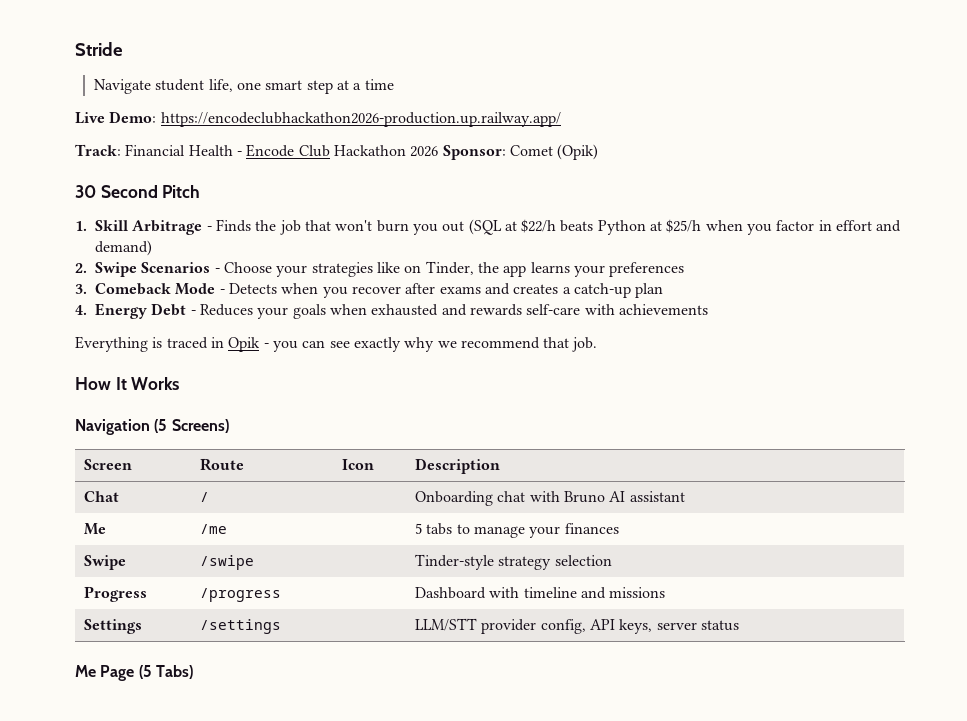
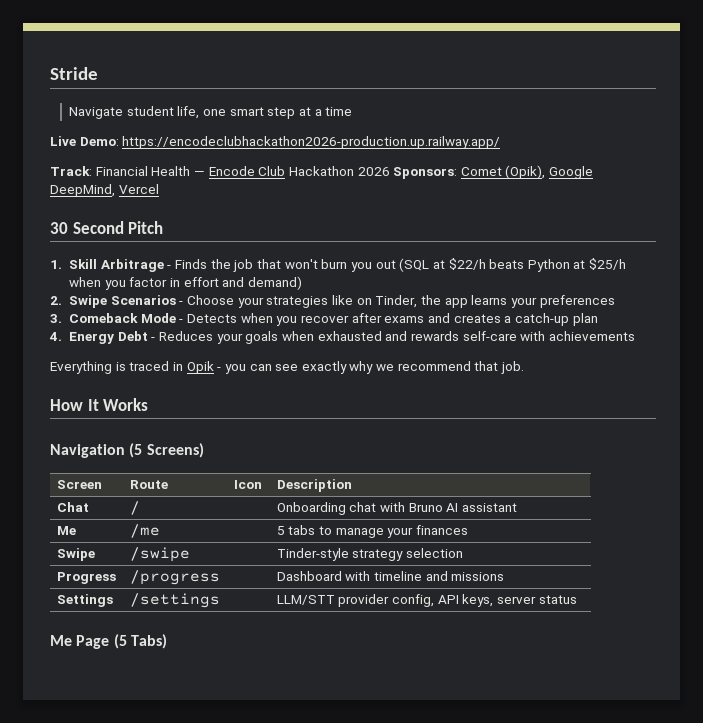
[236,151,242,156] - -> [193,171,205,176] —
[442,144,599,160] Sponsor: Comet (Opik) -> [393,165,594,179] [50,184,159,197] Sponsors: Comet (Opik), Google DeepMind, Vercel

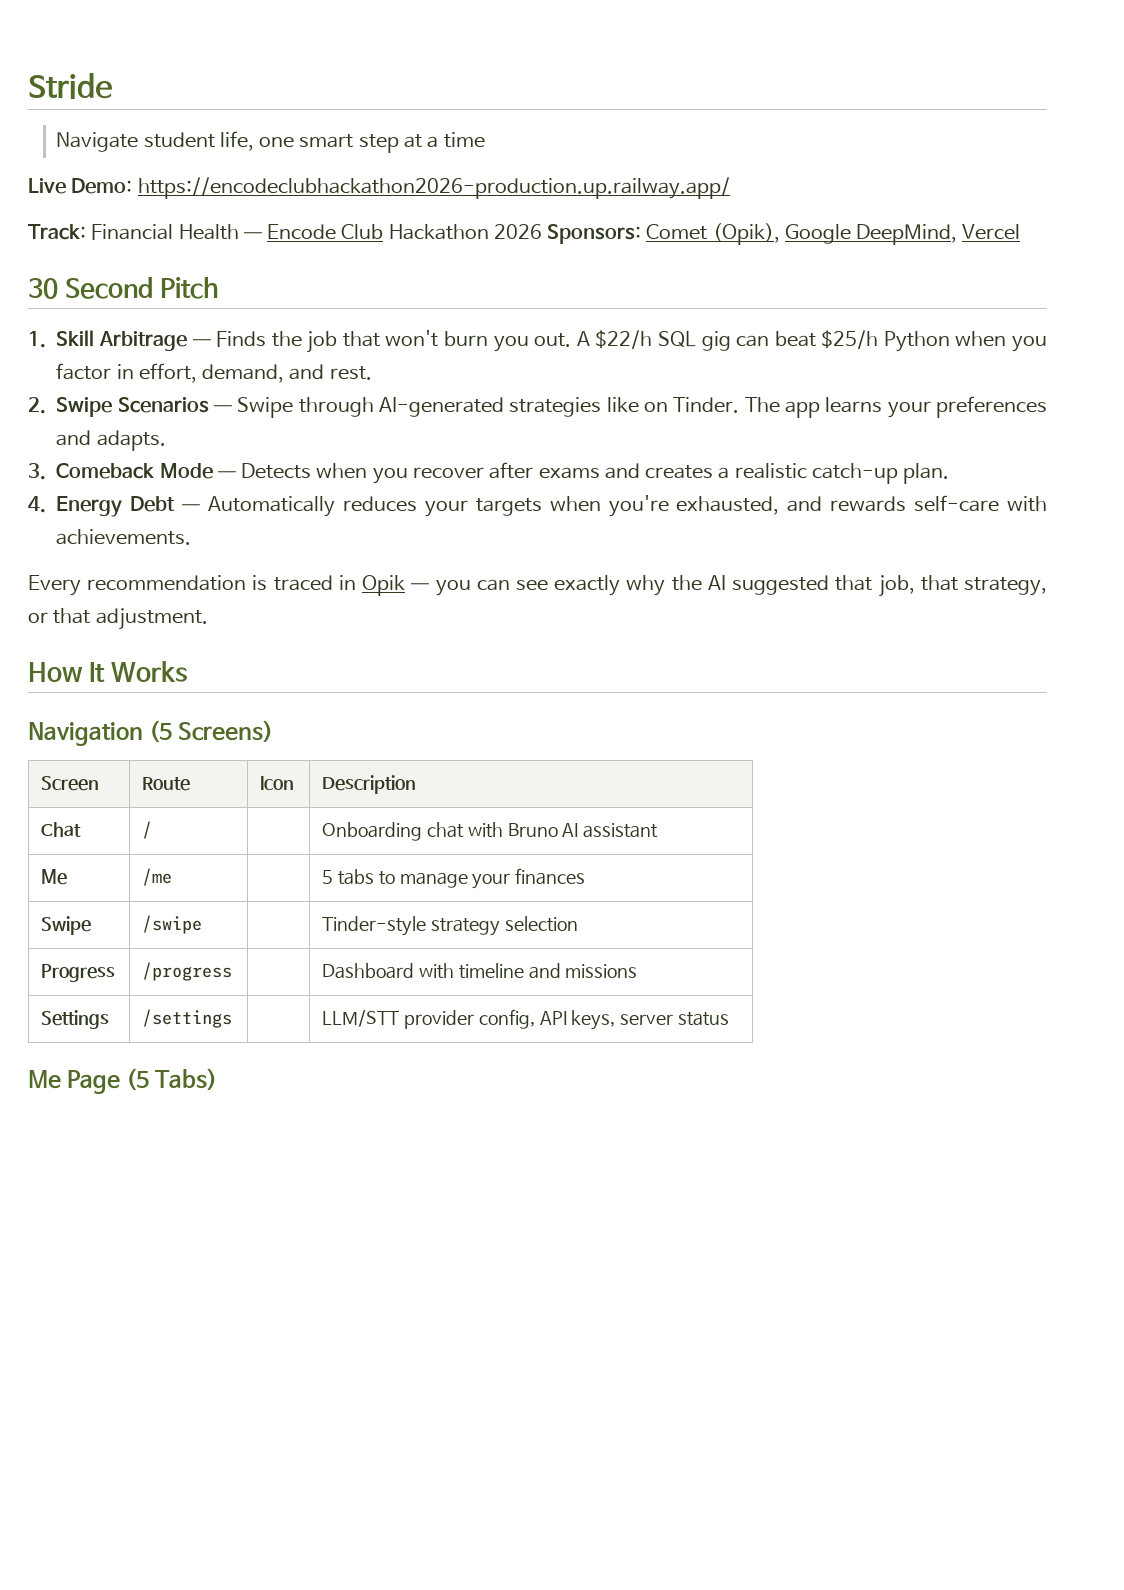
[167,265,172,269] - -> [192,339,211,346] —
[375,258,627,272] [69,276,303,290] out (SQL at $22/h beats Python at $25/h when you factor in effort and demand) -> [534,330,1047,352] [56,363,372,383] out. A $22/h SQL gig can beat $25/h Python when you factor in effort, demand, and rest.
[179,295,264,308] - Choose your -> [214,397,505,418] — Swipe through AI-generated
[375,295,441,308] Tinder, the -> [673,397,780,413] Tinder. The
(615, 301) none -> [56,430,166,451] and adapts.
[179,319,184,323] - -> [217,471,236,478] —
[514,313,598,326] catch-up plan -> [734,463,950,484] realistic catch-up plan.
[151,331,382,344] - Reduces your goals when exhausted -> [182,495,780,517] — Automatically reduces your targets when you're exhausted,
[548,331,635,341] [50,361,112,374] achievements // Everything -> [56,529,192,545] [28,575,247,596] achievements. // Every recommendation
[217,367,222,371] - -> [411,583,430,590] —
[376,361,525,374] we recommend that job. -> [671,575,1048,597] [28,608,208,630] the AI suggested that job, that strategy, or that adjustment.

